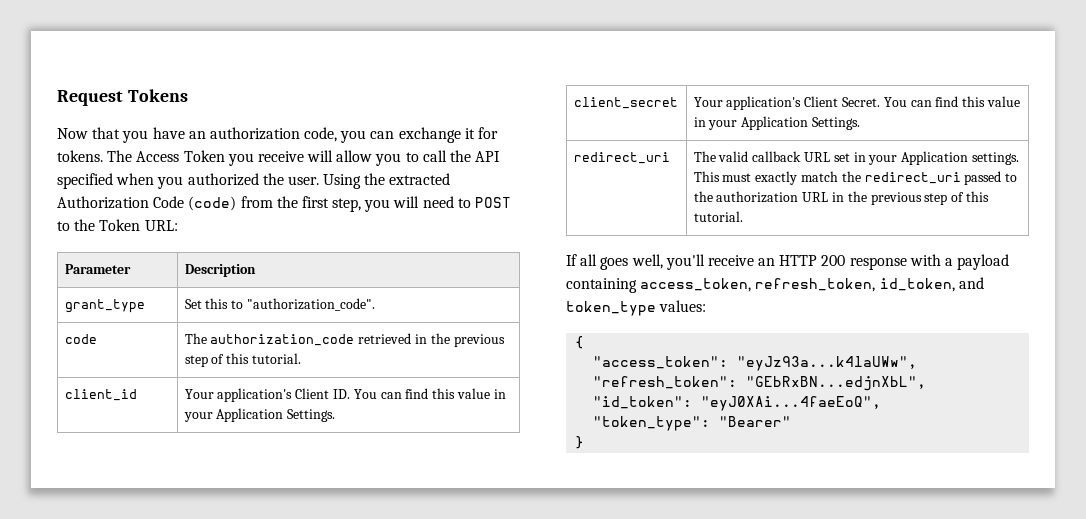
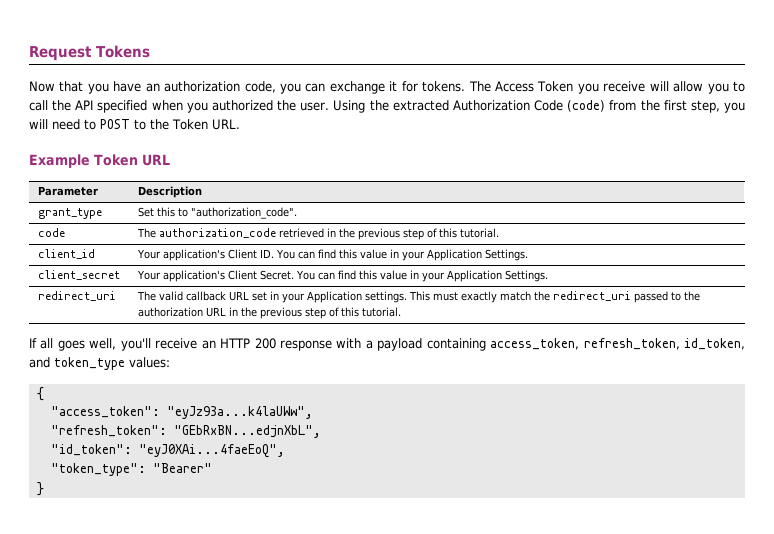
[144,220,178,231] URL: -> [211,119,240,130] [29,154,170,168] URL. // Example Token URL

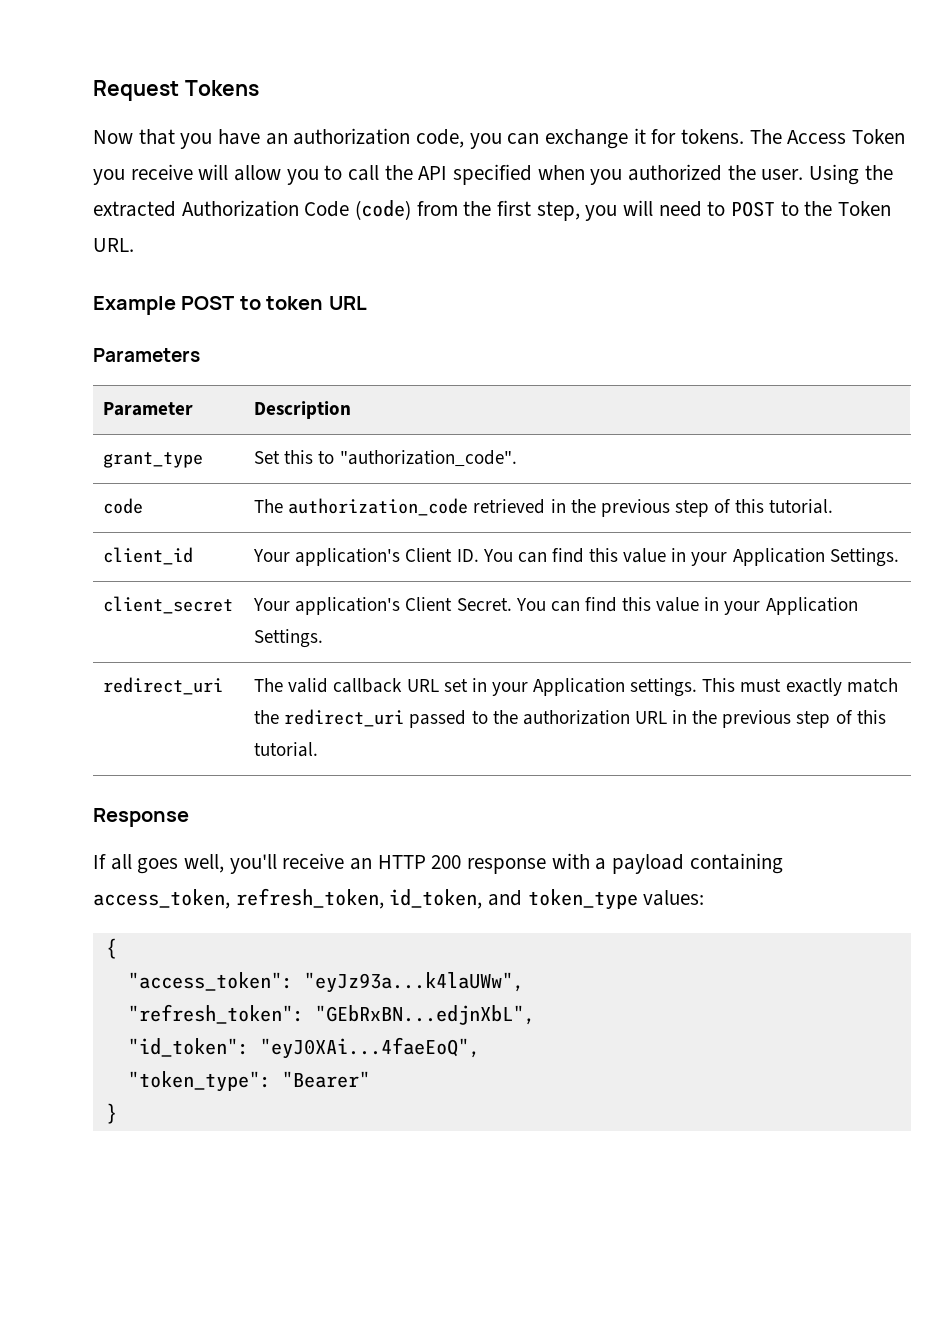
[94,154,170,166] Token URL -> [181,296,367,310] [93,348,200,362] POST to token URL // Parameters
(401, 312) none -> [93,808,189,827] // Response

